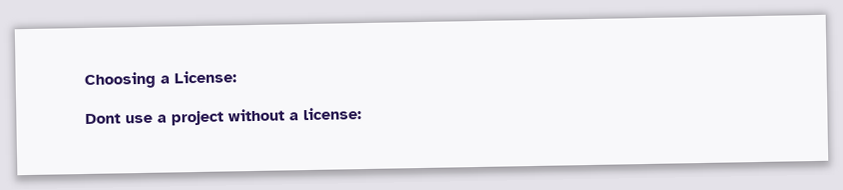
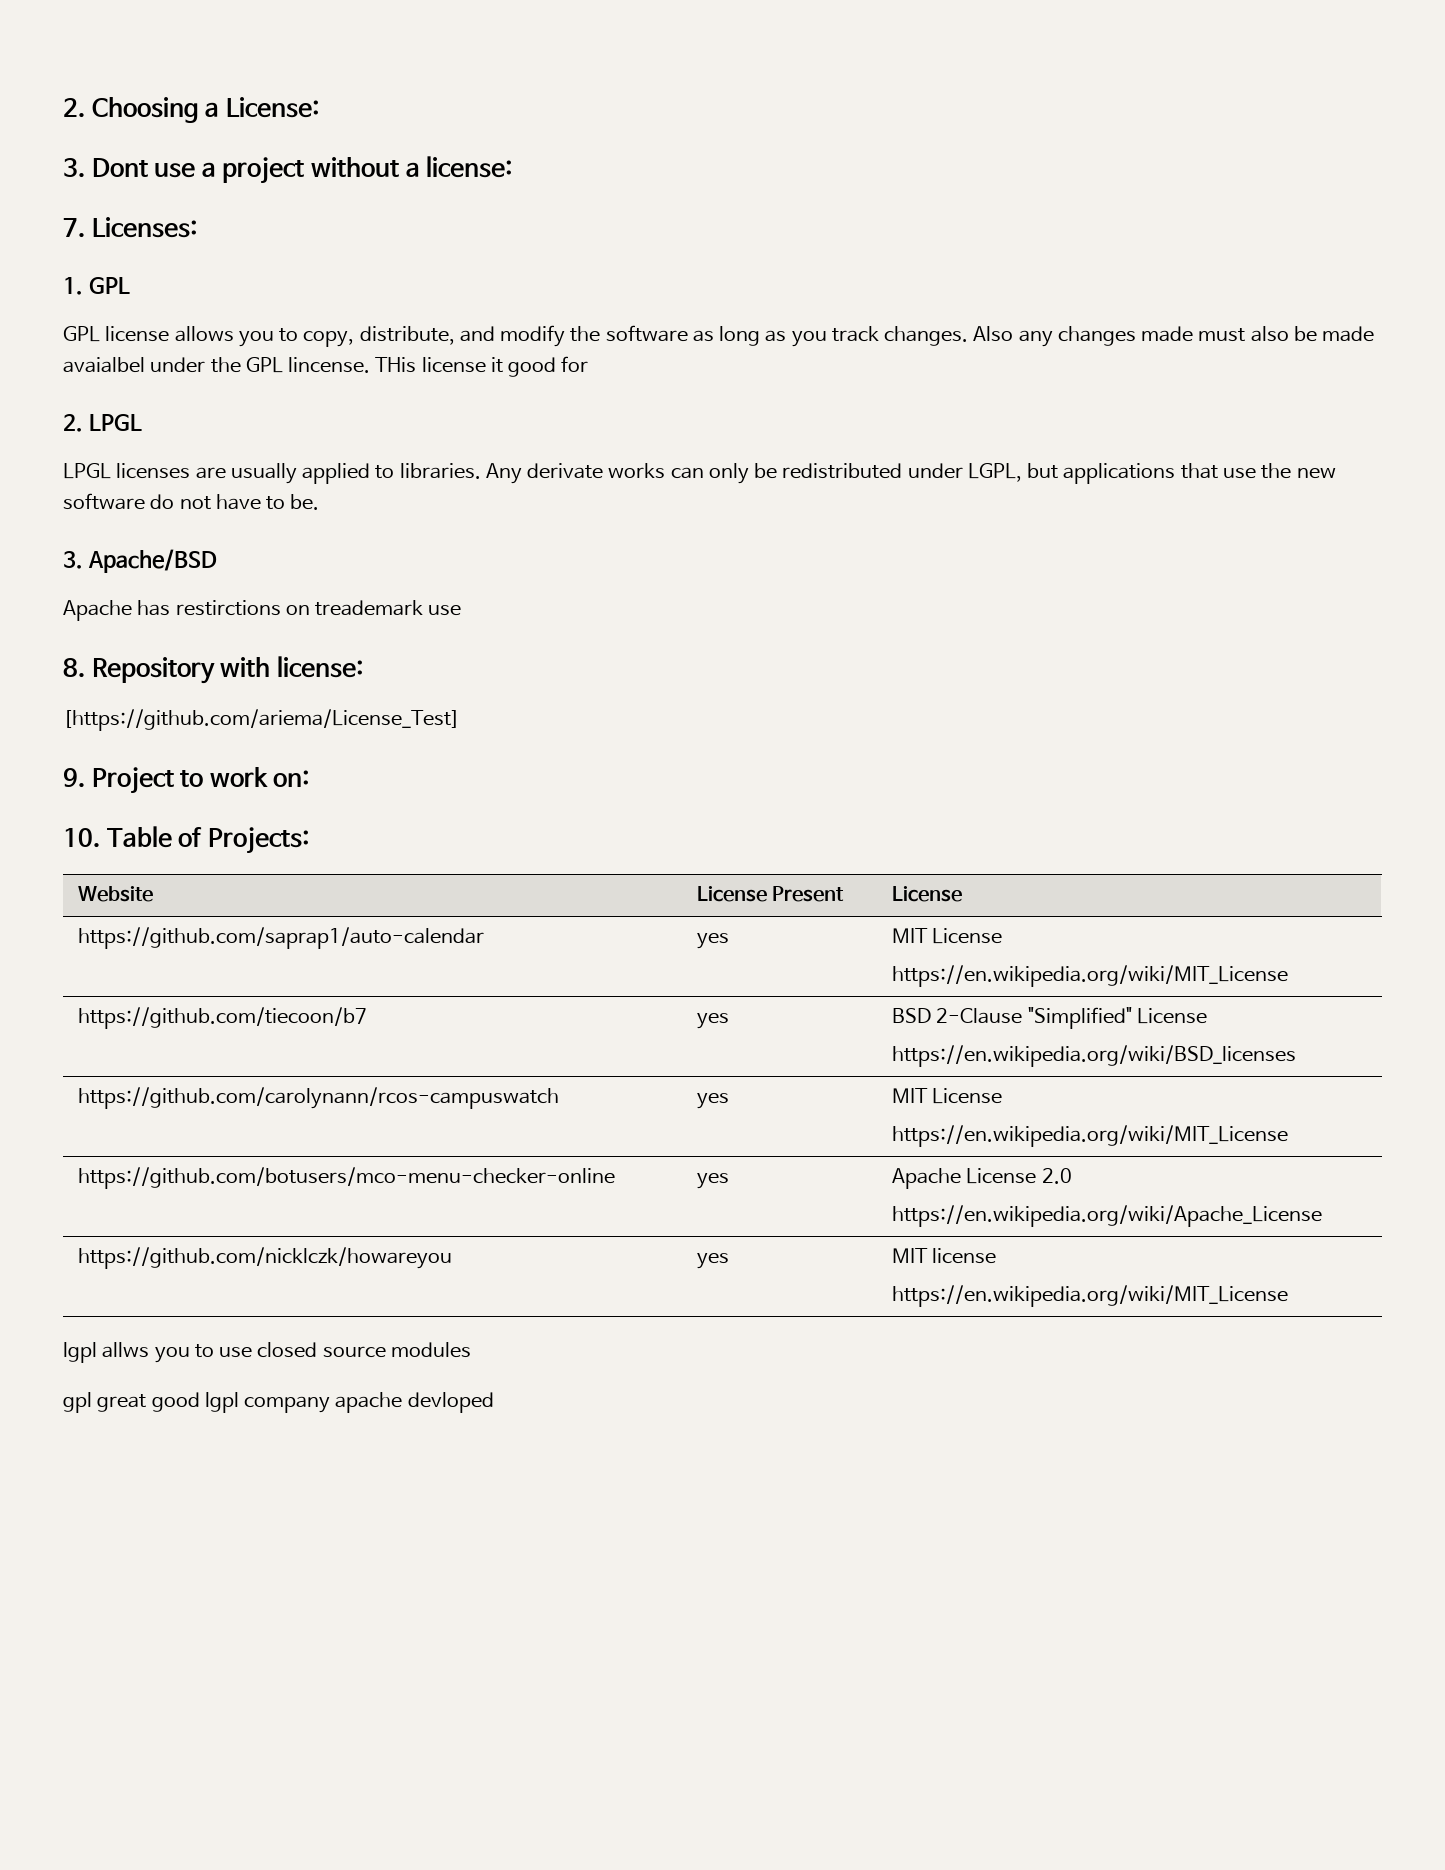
(84, 80) none -> [63,98,85,118] 2.
(237, 77) none -> [63,158,85,178] 3.
(362, 114) none -> [63,217,197,238] [63,277,130,295] [63,325,1375,347] [63,356,589,377] [63,414,142,432] [63,463,1336,484] [63,493,320,510] [63,549,217,573] [63,600,462,621] [63,656,363,684] [63,709,460,731] [63,767,310,794] [63,826,309,854] [78,886,154,902] [697,886,845,902] [892,886,963,902] [78,927,485,949] [697,933,730,949] [892,928,1003,944] [892,965,1289,987] [78,1007,368,1029] [697,1013,730,1029] [892,1007,1207,1029] [892,1045,1297,1067] [78,1087,560,1109] [697,1093,730,1109] [892,1088,1003,1104] [892,1125,1289,1147] [78,1167,616,1189] [697,1173,730,1189] [892,1168,1072,1189] [892,1205,1323,1227] [78,1247,453,1269] [697,1253,730,1269] [892,1248,997,1264] [892,1285,1289,1307] [63,1342,471,1363] [63,1392,494,1413] // 7. Licenses: // 1. GPL // GPL license allows you to copy, distribute, and modify the software as long as you track changes. Also any changes made must also be made avaialbel under the GPL lincense. THis license it good for // 2. LPGL // LPGL licenses are usually applied to libraries. Any derivate works can only be redistributed under LGPL, but applications that use the new software do not have to be. // 3. Apache/BSD // Apache has restirctions on treademark use // 8. Repository with license: // [https://github.com/ariema/License_Test] // 9. Project to work on: // 10. Table of Projects: // Website | License Present | License // https://github.com/saprap1/auto-calendar | yes | MIT License // https://en.wikipedia.org/wiki/MIT_License // https://github.com/tiecoon/b7 | yes | BSD 2-Clause "Simplified" License // https://en.wikipedia.org/wiki/BSD_licenses // https://github.com/carolynann/rcos-campuswatch | yes | MIT License // https://en.wikipedia.org/wiki/MIT_License // https://github.com/botusers/mco-menu-checker-online | yes | Apache License 2.0 // https://en.wikipedia.org/wiki/Apache_License // https://github.com/nicklczk/howareyou | yes | MIT license // https://en.wikipedia.org/wiki/MIT_License // lgpl allws you to use closed source modules // gpl great good lgpl company apache devloped

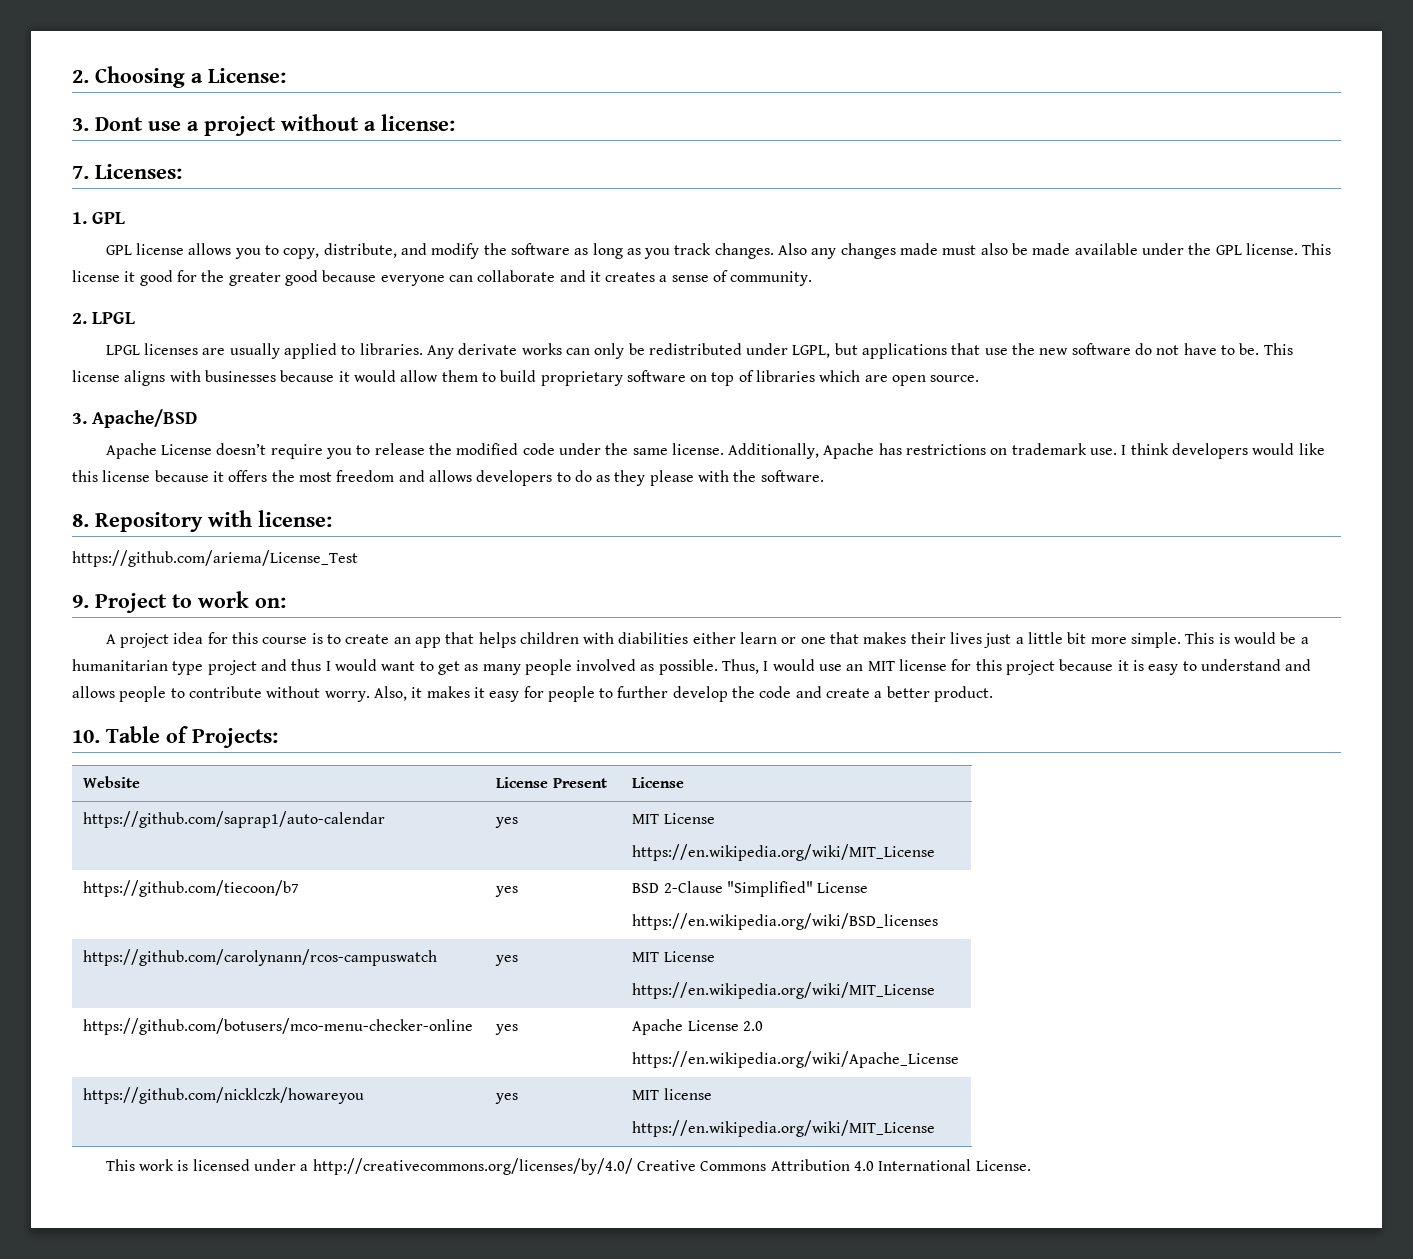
[63,357,145,373] avaialbel -> [1074,243,1138,255] available
[288,357,417,373] lincense. THis -> [1245,243,1332,255] license. This
(589, 364) none -> [201,270,813,286] the greater good because everyone can collaborate and it creates a sense of community.
[63,549,217,573] [63,600,462,621] // 3. Apache/BSD // Apache has restirctions on treademark use -> [1263,343,1293,355] [72,370,980,386] [72,409,197,428] [105,443,1325,459] [72,470,824,486] This license aligns with businesses because it would allow them to build proprietary software on top of libraries which are open source. // 3. Apache/BSD // Apache License doesn’t require you to release the modified code under the same license. Additionally, Apache has restrictions on trademark use. I think developers would like this license because it offers the most freedom and allows developers to do as they please with the software.
[63,709,460,731] [https://github.com/ariema/License_Test] -> [72,550,358,567] https://github.com/ariema/License_Test
(310, 778) none -> [105,632,1309,648] [72,659,1312,675] [72,686,994,702] // A project idea for this course is to create an app that helps children with diabilities either learn or one that makes their lives just a little bit more simple. This is would be a humanitarian type project and thus I would want to get as many people involved as possible. Thus, I would use an MIT license for this project because it is easy to understand and allows people to contribute without worry. Also, it makes it easy for people to further develop the code and create a better product.
[63,1342,471,1363] [63,1392,494,1413] lgpl allws you to use closed source modules // gpl great good lgpl company apache devloped -> [105,1158,1031,1175] This work is licensed under a http://creativecommons.org/licenses/by/4.0/ Creative Commons Attribution 4.0 International License.

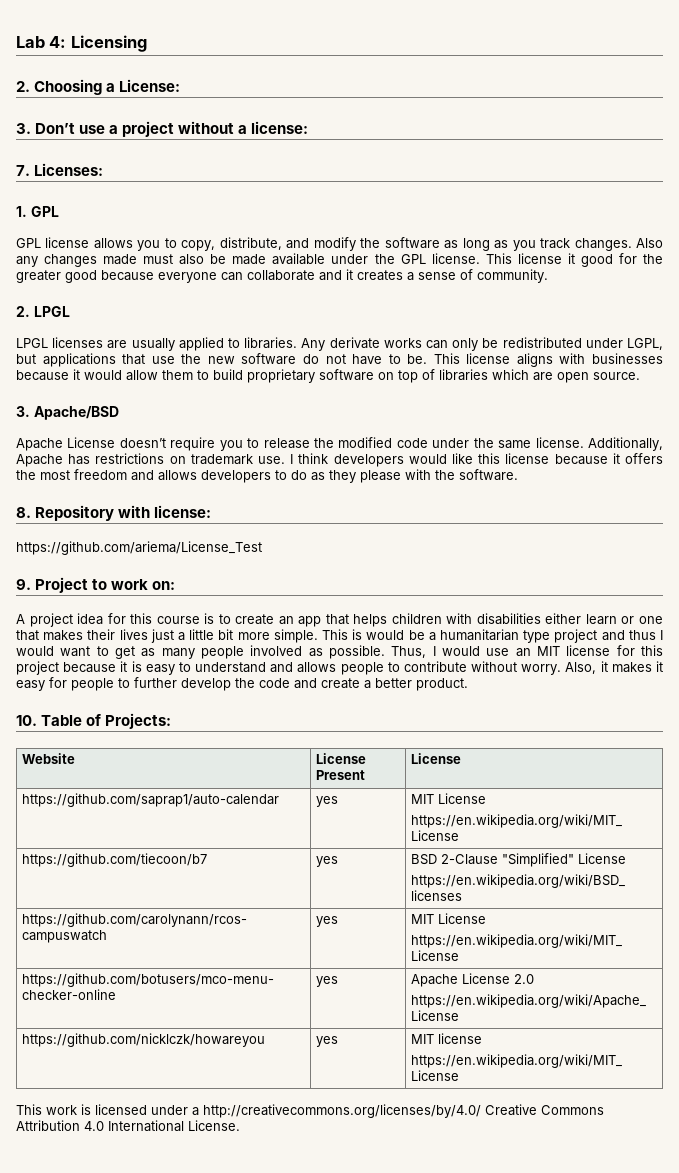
(72, 76) none -> [16,35,147,52] Lab 4: Licensing //
[95,117,143,131] Dont -> [35,123,76,134] Don’t
[618,632,689,644] diabilities -> [476,613,541,625] disabilities

